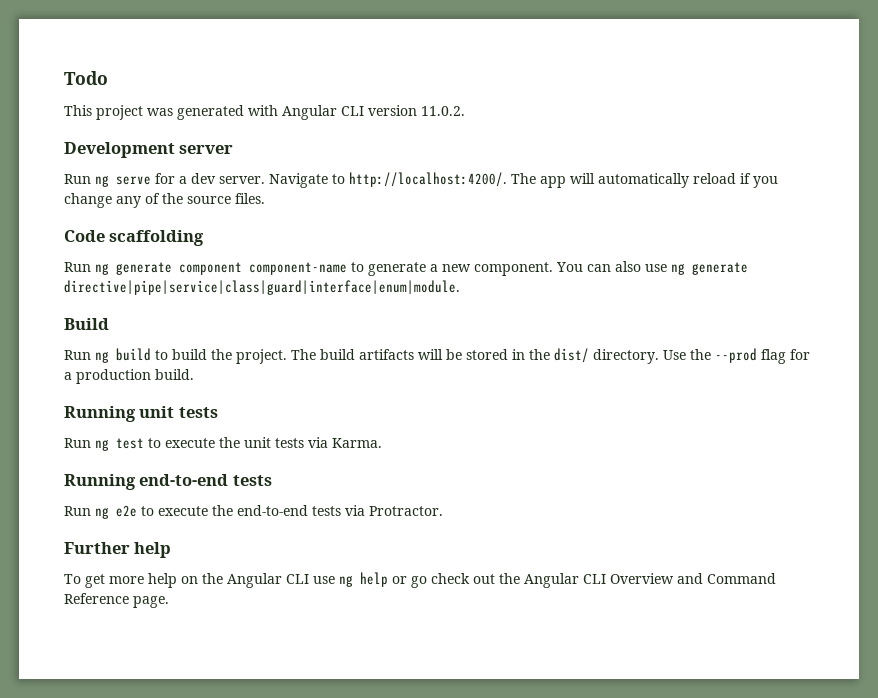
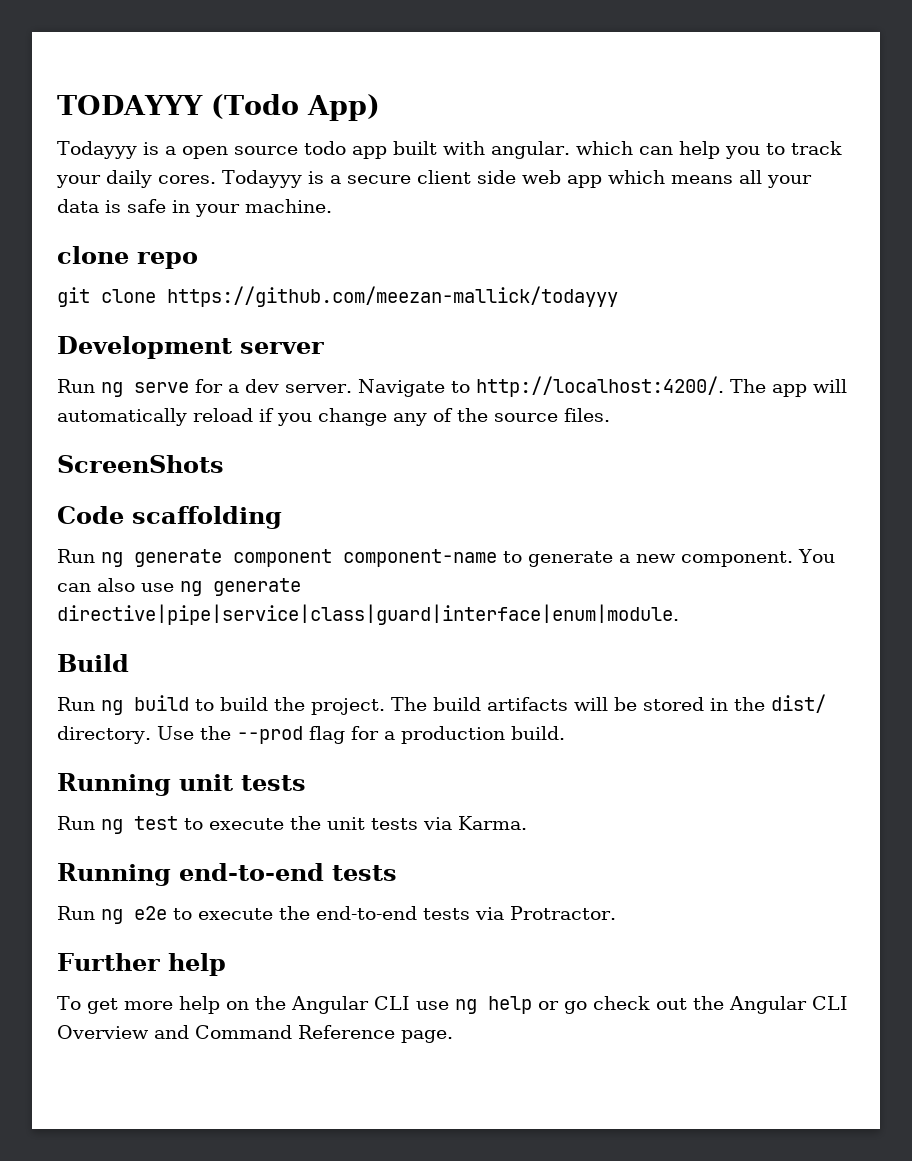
[64,71,108,85] [64,105,465,120] Todo // This project was generated with Angular CLI version 11.0.2. -> [57,94,380,121] [57,141,842,159] [56,170,812,188] [57,199,332,217] [57,246,198,269] [57,286,618,307] TODAYYY (Todo App) // Todayyy is a open source todo app built with angular. which can help you to track your daily cores. Todayyy is a secure client side web app which means all your data is safe in your machine. // clone repo // git clone https://github.com/meezan-mallick/todayyy
(265, 198) none -> [57,455,224,473] // ScreenShots

